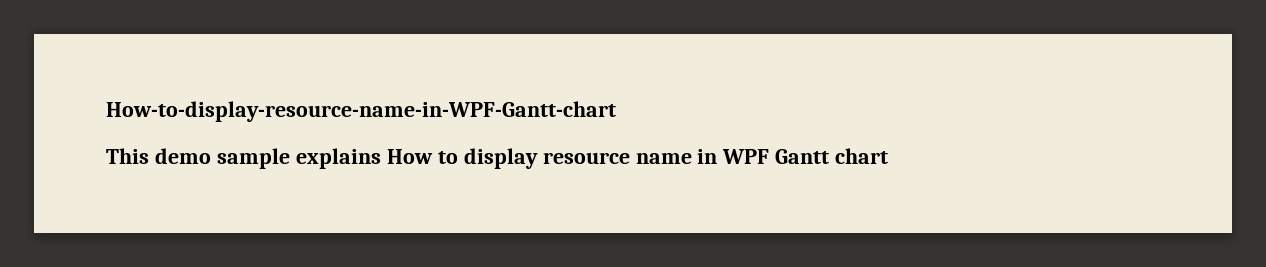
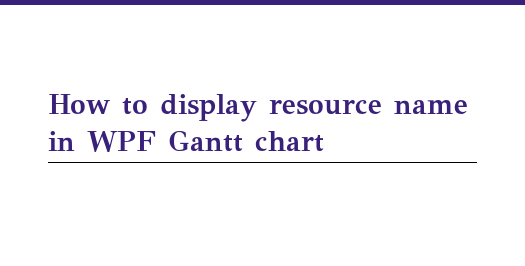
[106,101,616,122] [106,148,381,169] How-to-display-resource-name-in-WPF-Gantt-chart // This demo sample explains -> (48, 104) none

